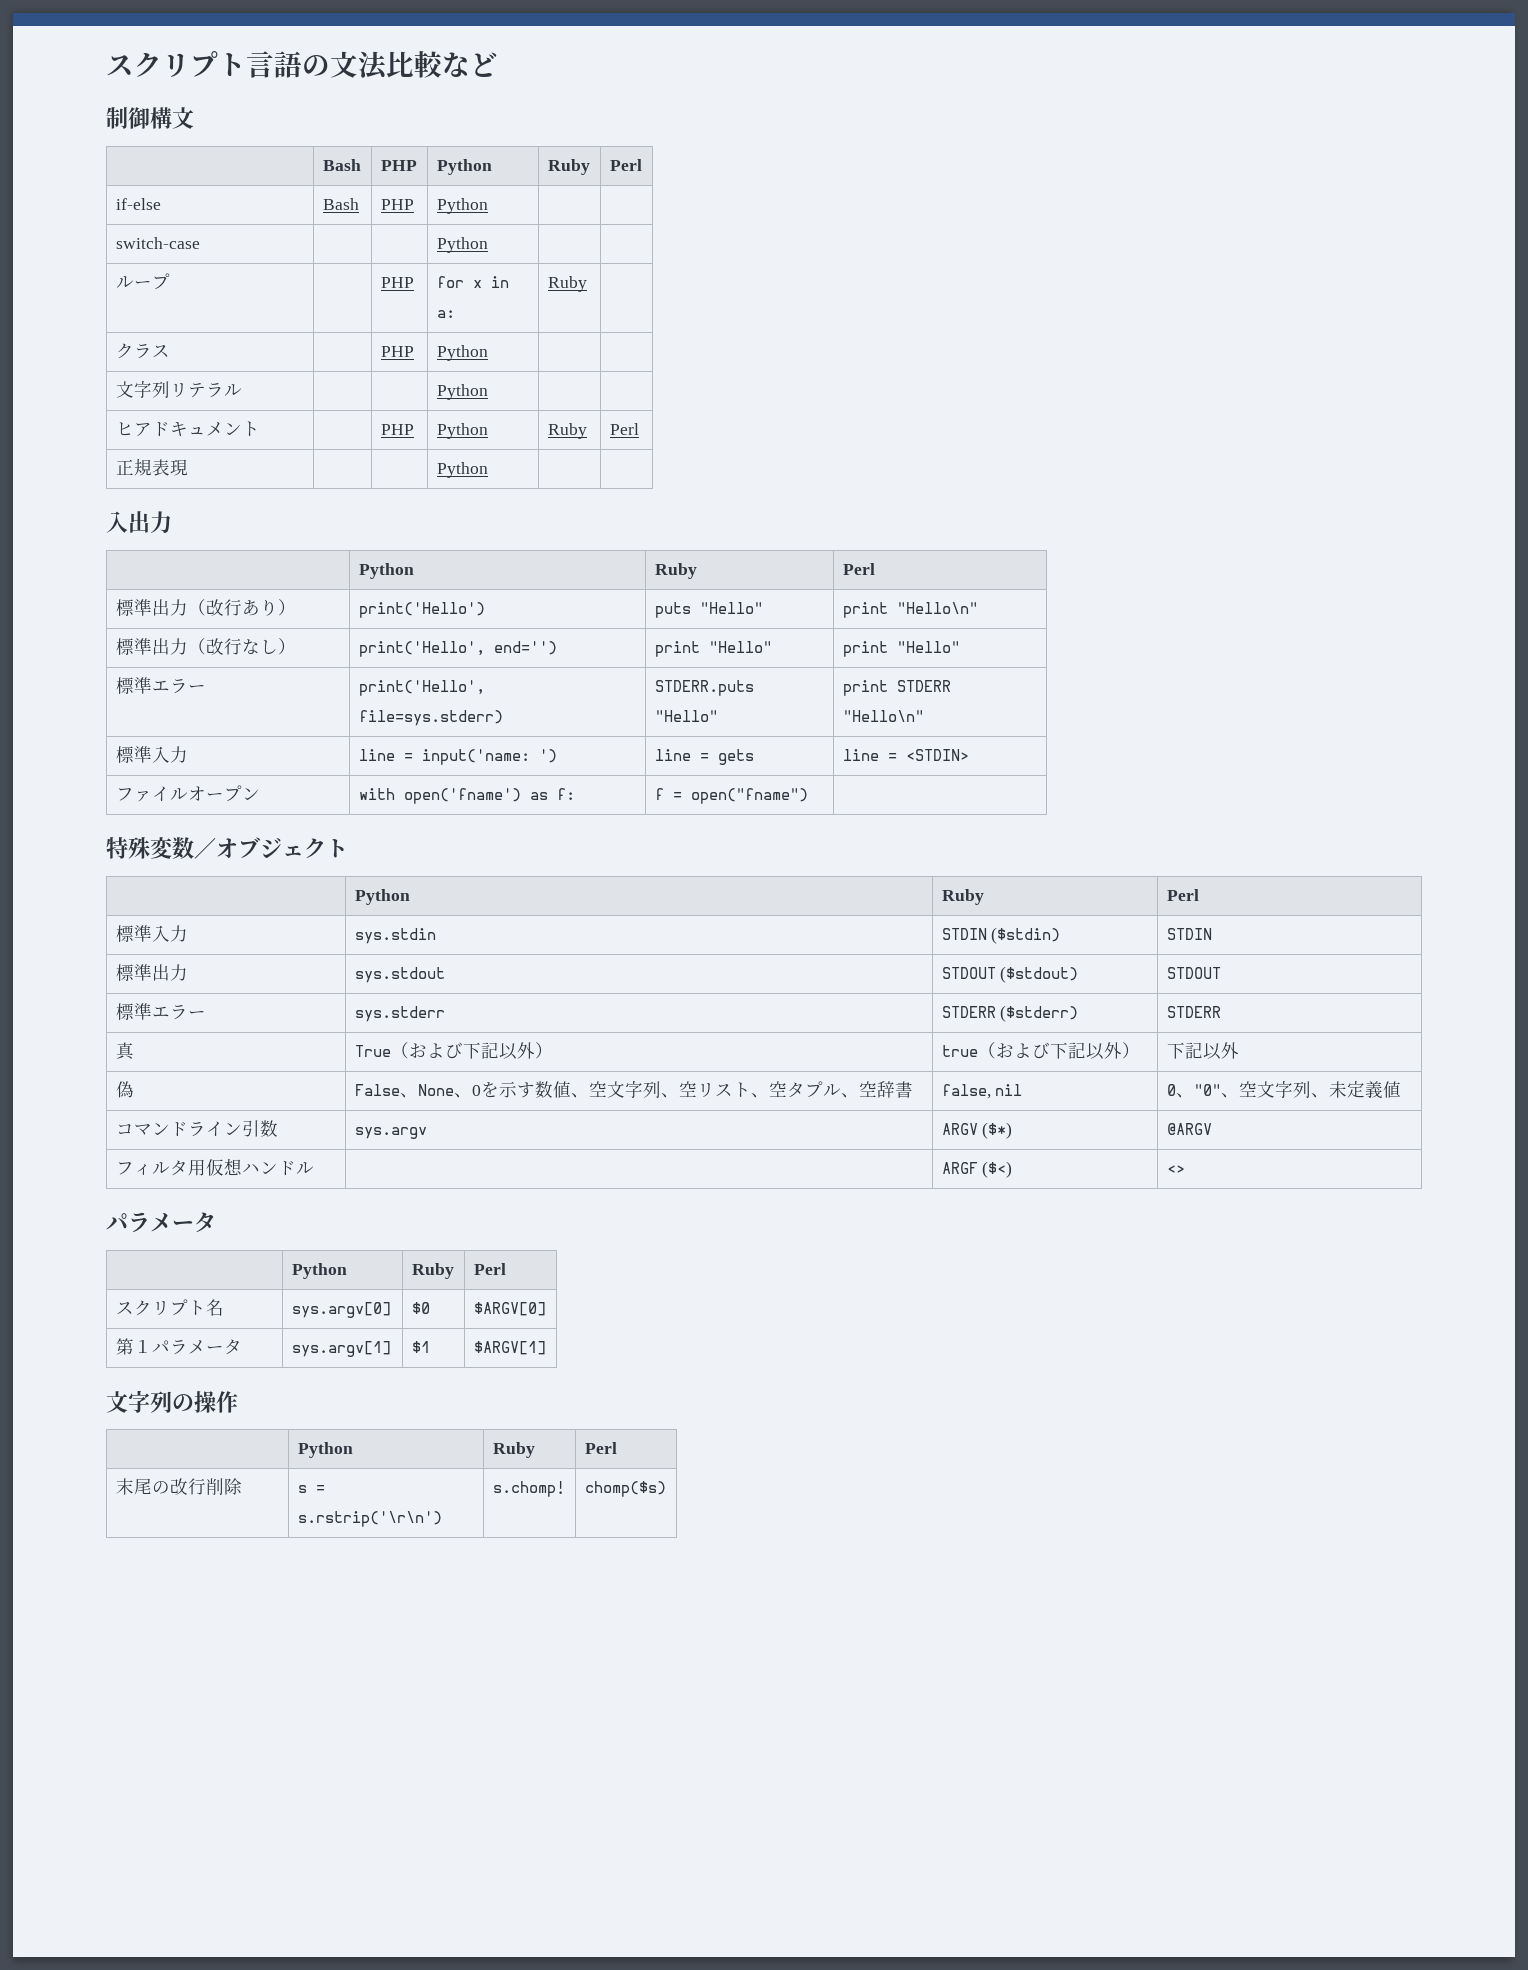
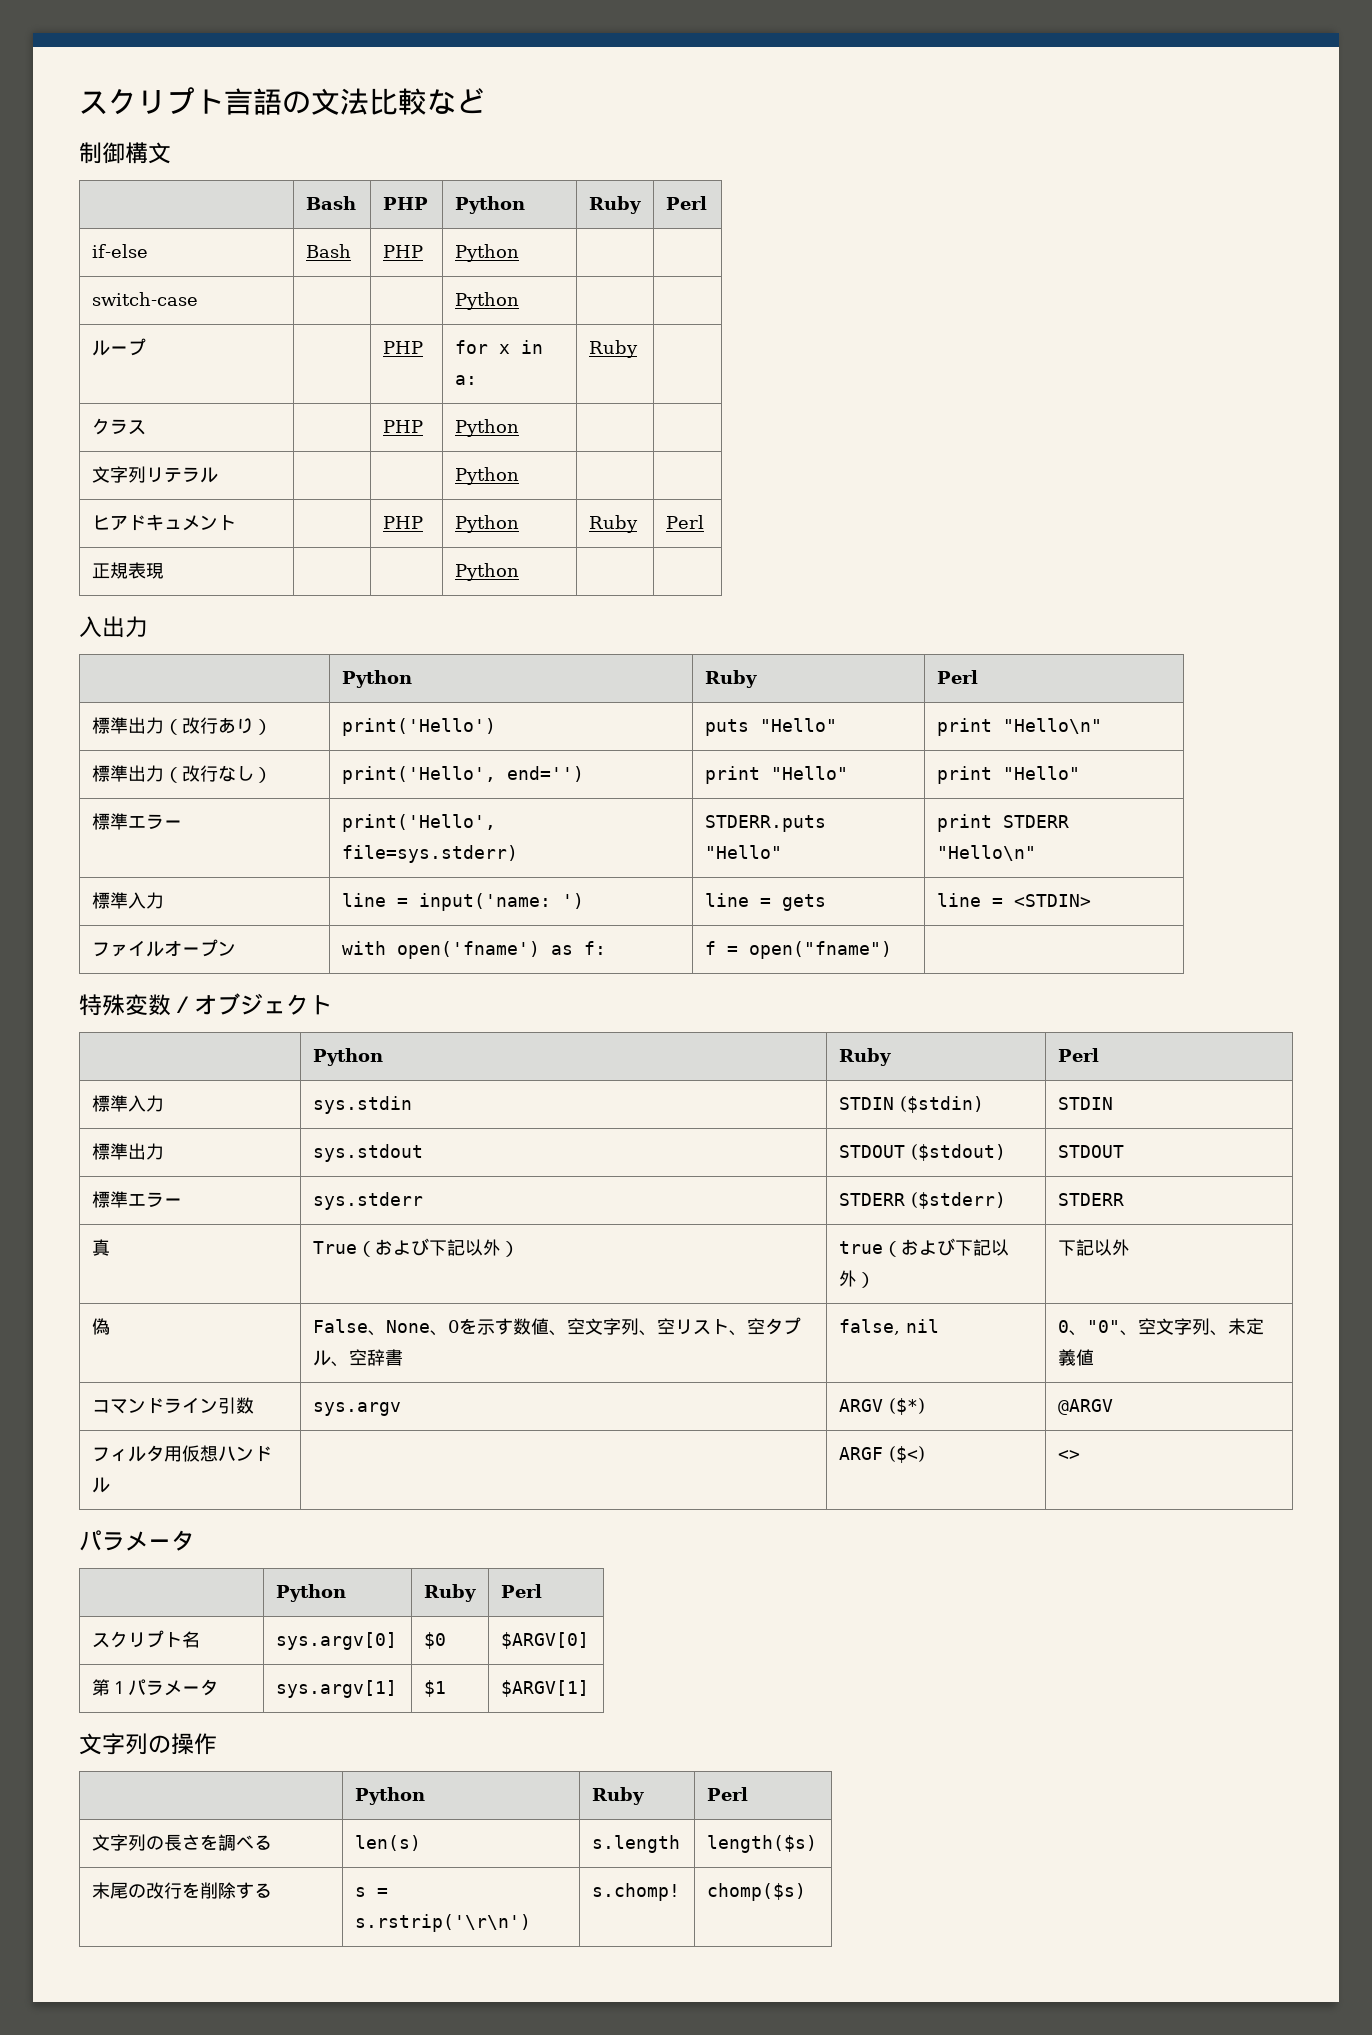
(617, 1448) none -> [91,1834,272,1851] [354,1835,421,1851] [591,1835,680,1853] [706,1835,817,1853] // 文字列の長さを調べる | len(s) | s.length | length($s)
(206, 1486) none -> [181,1882,200,1898] を
(242, 1486) none -> [235,1882,272,1899] する

